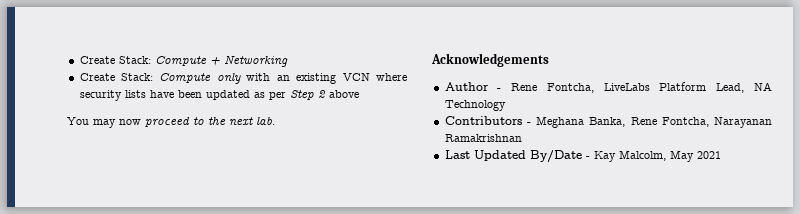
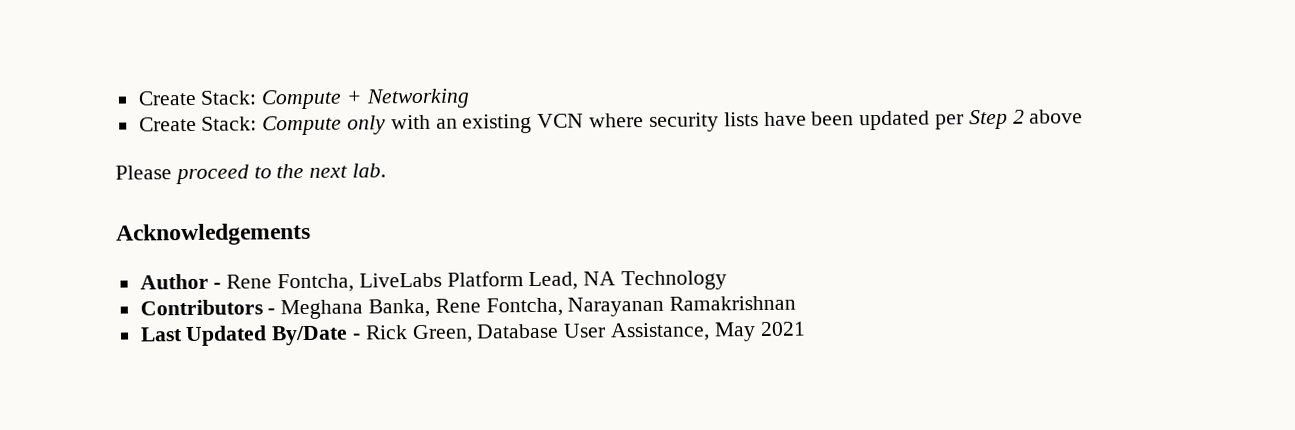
[253,92,265,98] as -> (931, 120) none
[67,117,141,128] You may now -> [115,165,172,180] Please
[593,150,666,162] Kay Malcolm, -> [364,322,711,344] Rick Green, Database User Assistance,

